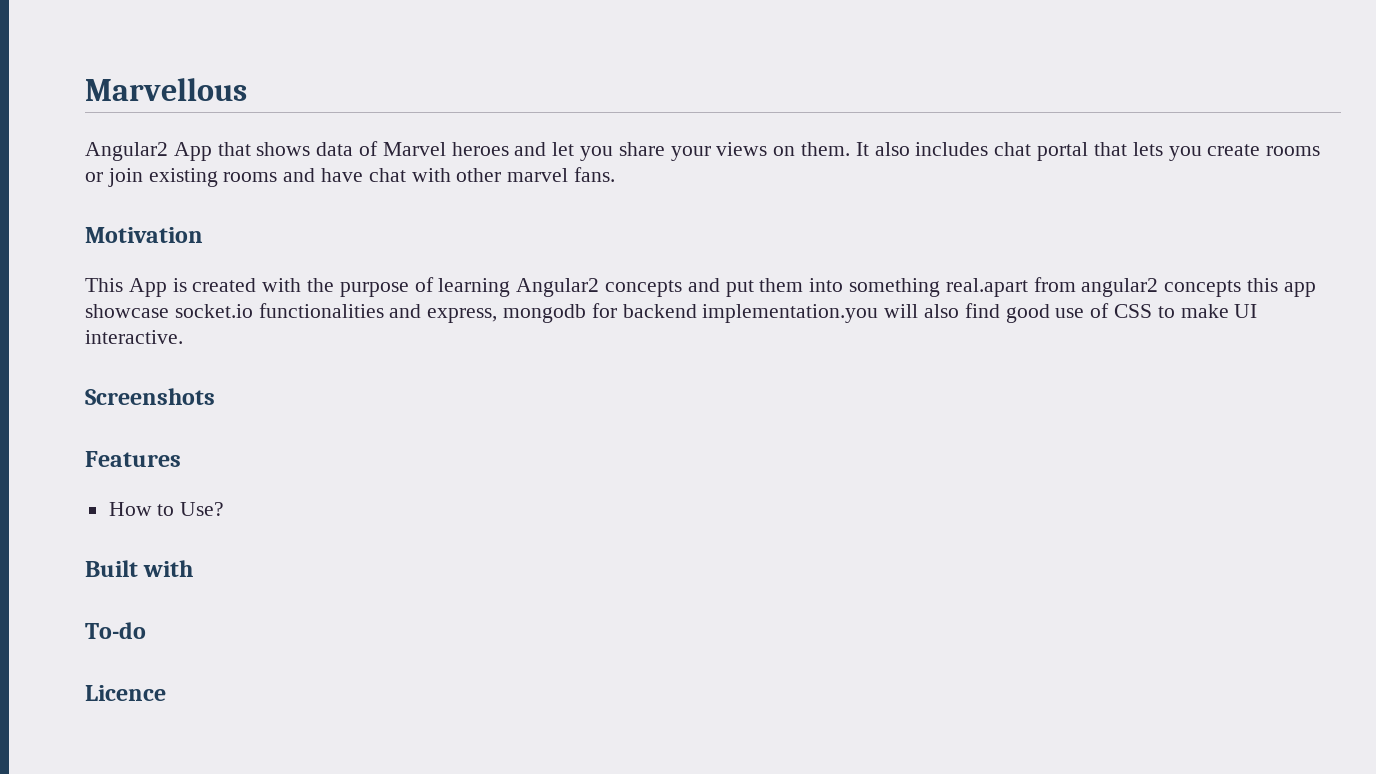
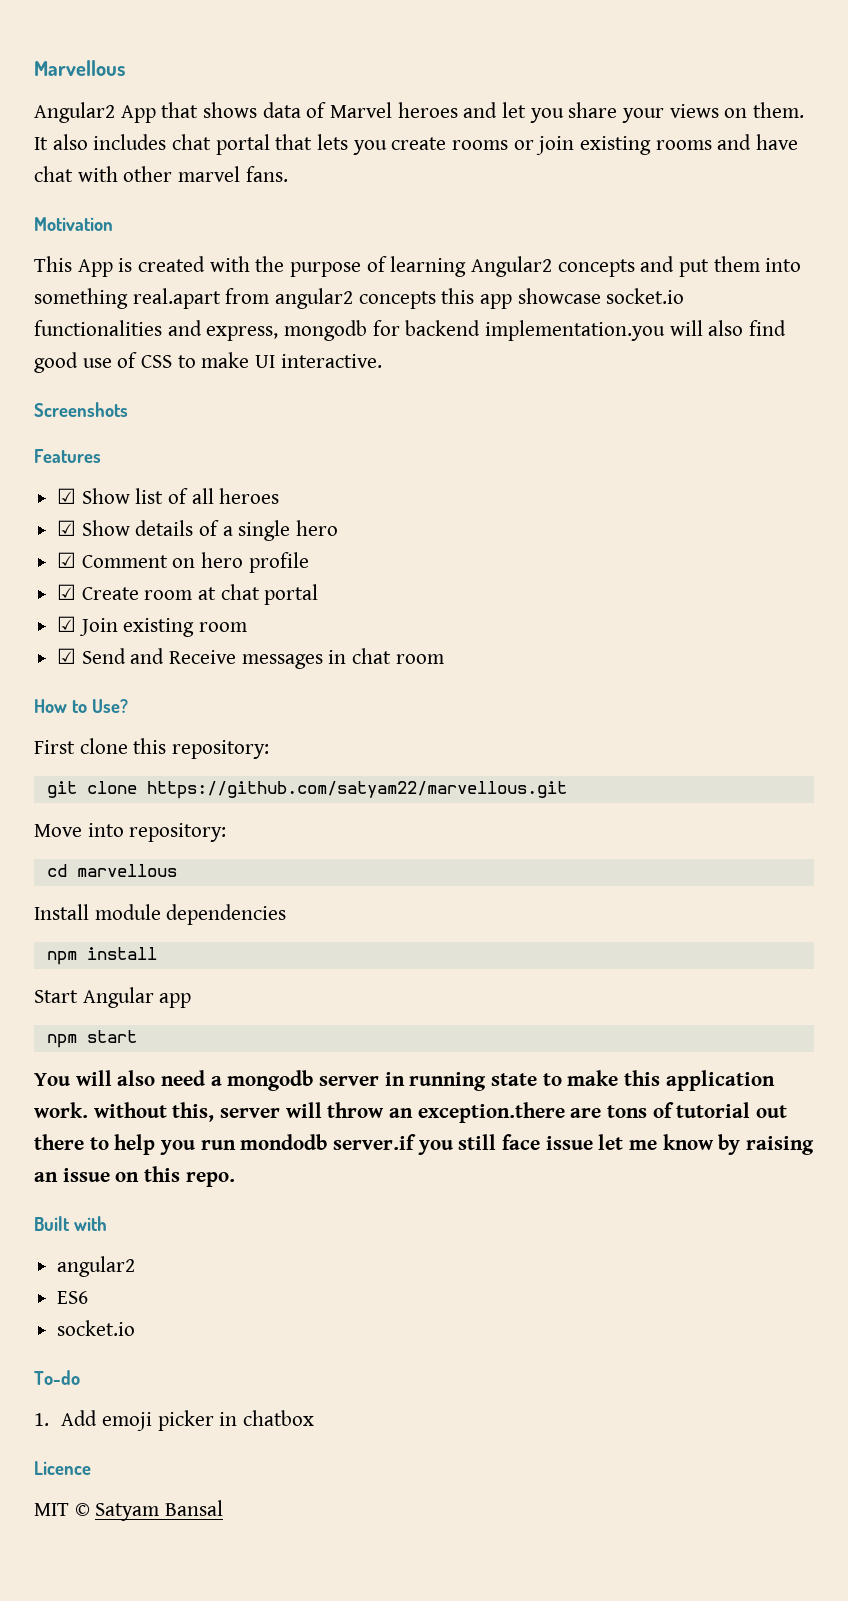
[108,502,225,516] [85,560,194,577] [85,622,146,639] [85,685,166,701] How to Use? // Built with // To-do // Licence -> [57,488,280,504] [57,520,339,541] [57,552,309,573] [57,584,319,605] [57,616,248,637] [57,648,444,669] [34,699,128,713] [34,738,270,759] [46,781,567,799] [34,823,227,842] [46,864,177,877] [34,904,287,925] [46,947,157,965] [34,987,192,1008] [46,1030,137,1048] [34,1070,775,1091] [34,1102,788,1123] [34,1134,815,1155] [34,1166,235,1187] [34,1216,107,1231] [57,1256,136,1277] [57,1291,89,1304] [57,1320,136,1336] [34,1370,80,1385] [34,1410,315,1431] [34,1461,91,1475] [34,1500,224,1521] ☑ Show list of all heroes // ☑ Show details of a single hero // ☑ Comment on hero profile // ☑ Create room at chat portal // ☑ Join existing room // ☑ Send and Receive messages in chat room // How to Use? // First clone this repository: // git clone https://github.com/satyam22/marvellous.git // Move into repository: // cd marvellous // Install module dependencies // npm install // Start Angular app // npm start // You will also need a mongodb server in running state to make this application work. without this, server will throw an exception.there are tons of tutorial out there to help you run mondodb server.if you still face issue let me know by raising an issue on this repo. // Built with // angular2 // ES6 // socket.io // To-do // 1. Add emoji picker in chatbox // Licence // MIT © Satyam Bansal

